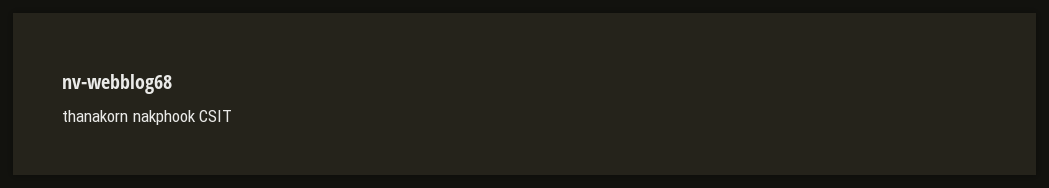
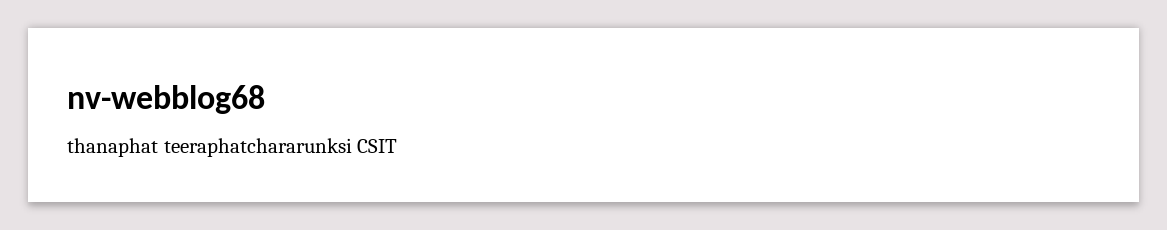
[62,110,196,125] thanakorn nakphook -> [67,138,352,157] thanaphat teeraphatchararunksi

